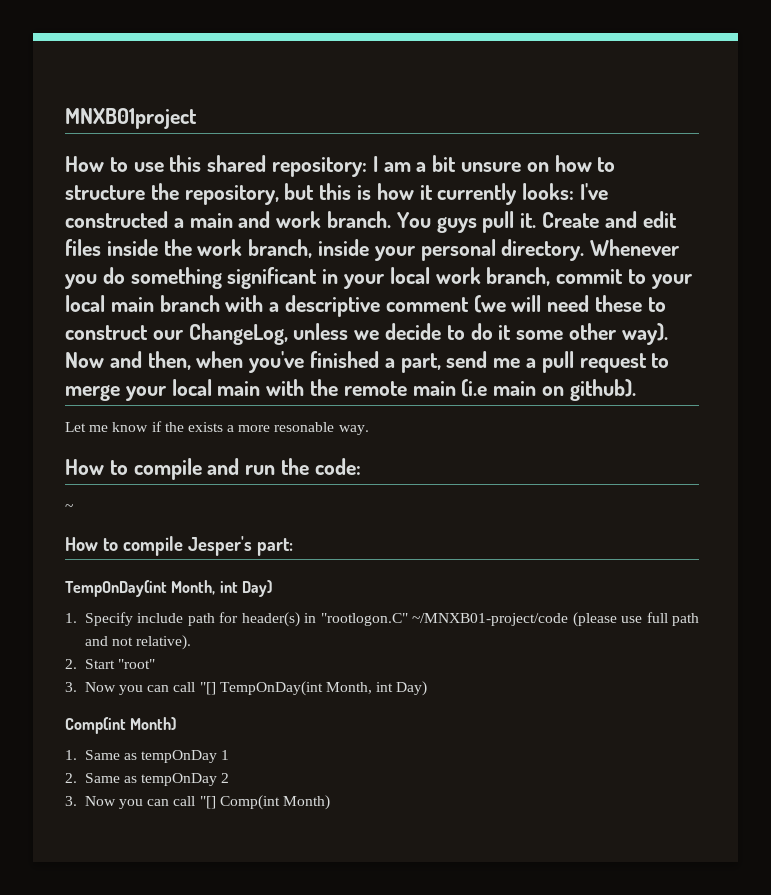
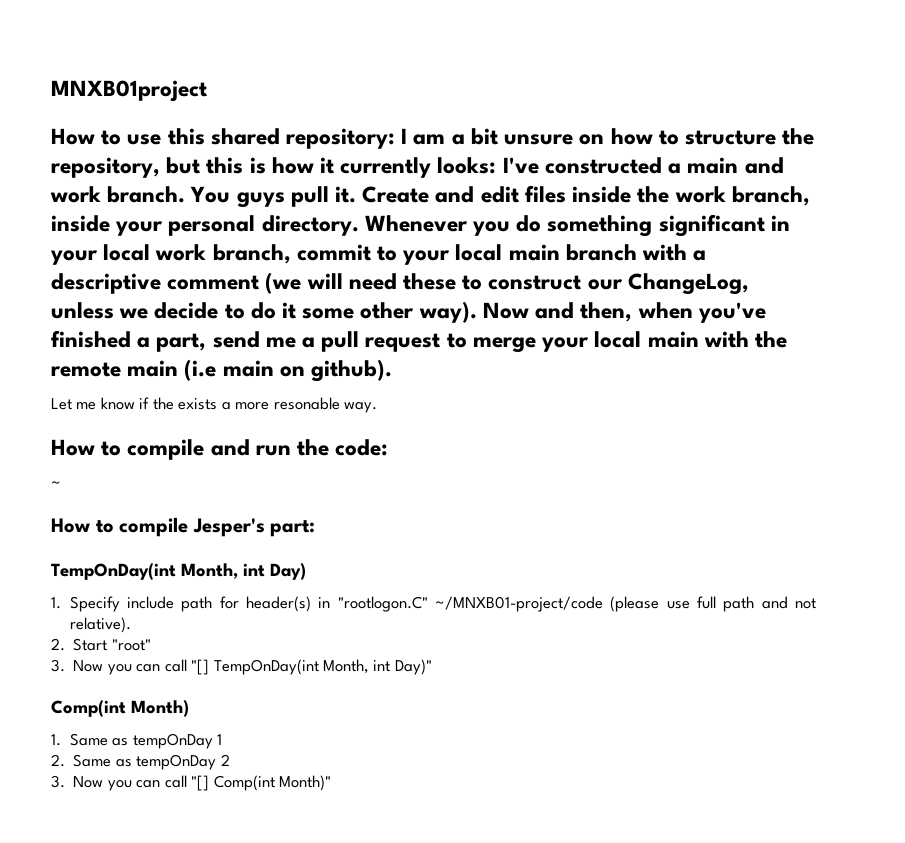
[396,681,428,696] Day) -> [394,659,432,675] Day)"
[282,795,330,810] Month) -> [278,775,331,791] Month)"

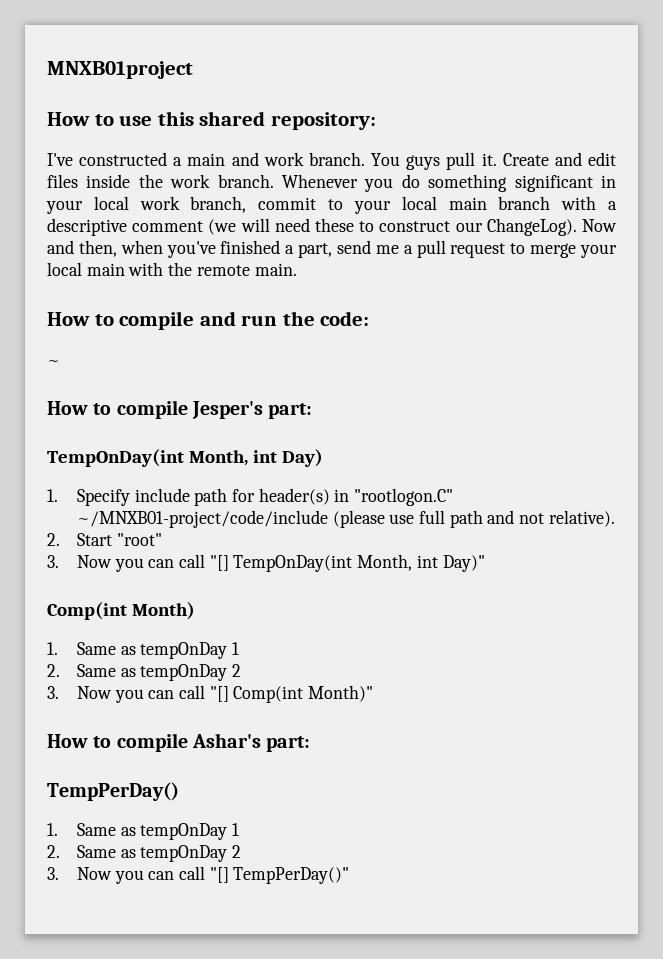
[401,128,815,145] [51,157,497,178] I am a bit unsure on how to structure the repository, but this is how it currently looks: -> (376, 121) //
[731,186,810,206] [51,215,359,236] branch, inside your personal directory. -> [217,174,274,188] branch.
[627,273,749,295] [51,301,477,323] ChangeLog, unless we decide to do it some other way). -> [486,218,577,236] ChangeLog).
[127,359,393,382] [51,397,378,413] main (i.e main on github). // Let me know if the exists a more resonable way. -> [254,263,297,276] main.
[434,596,603,612] ~/MNXB01-project/code -> [76,510,328,528] ~/MNXB01-project/code/include
(331, 783) none -> [47,733,311,752] [47,782,179,801] [47,823,239,840] [47,845,241,862] [47,866,350,884] // How to compile Ashar's part: // TempPerDay() // 1. Same as tempOnDay 1 // 2. Same as tempOnDay 2 // 3. Now you can call "[] TempPerDay()"

